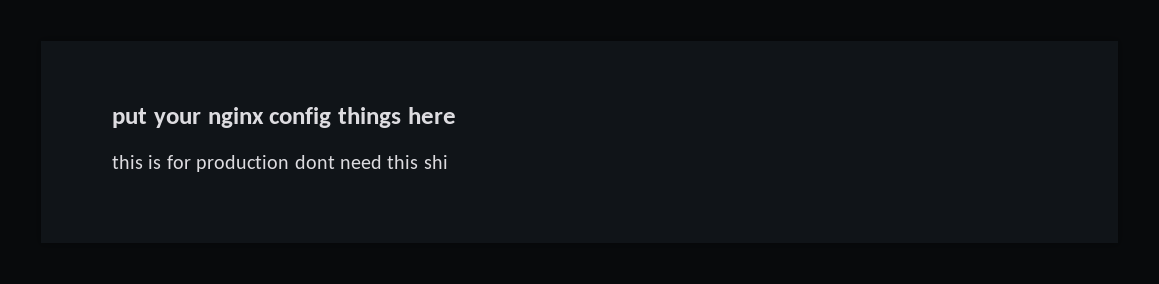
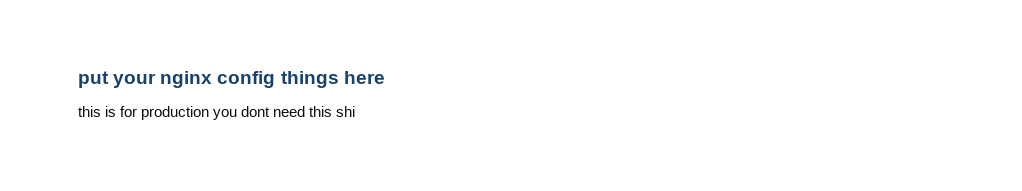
(290, 163) none -> [213,109,238,120] you

